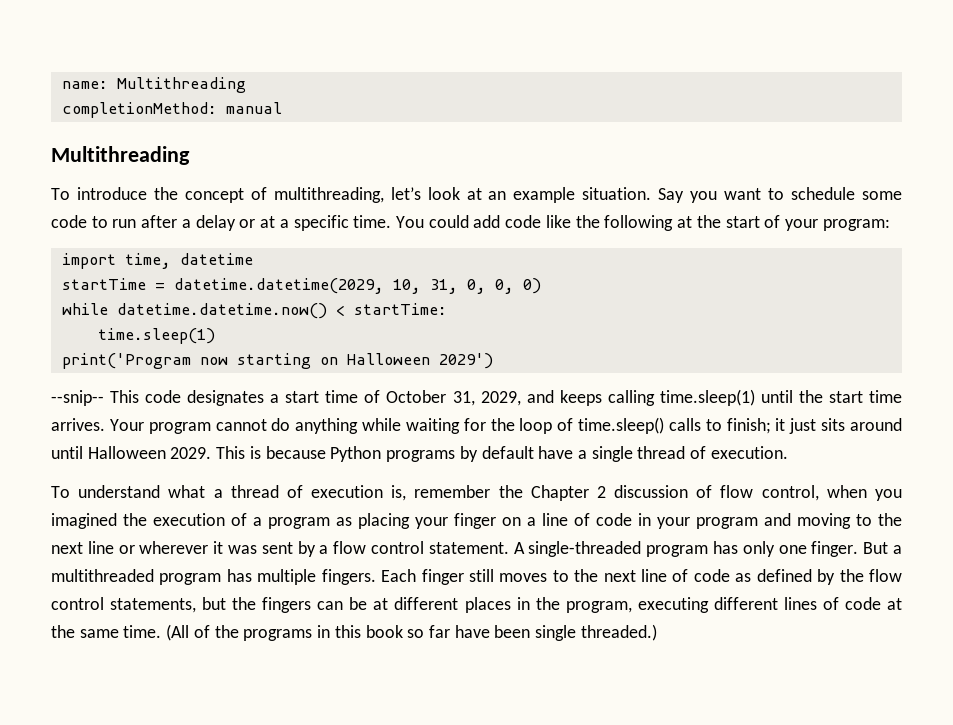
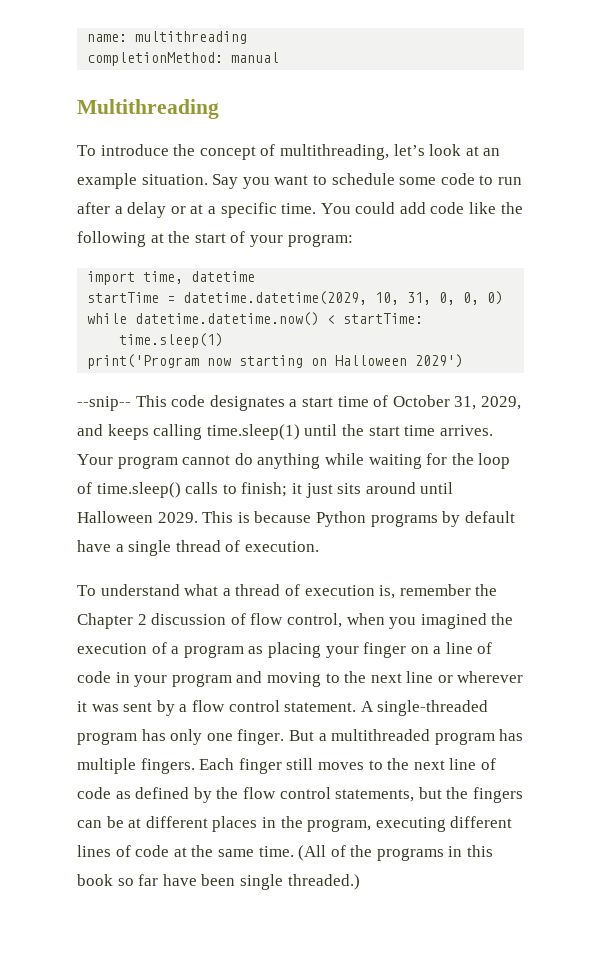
[116,77,246,93] Multithreading -> [135,31,248,44] multithreading

